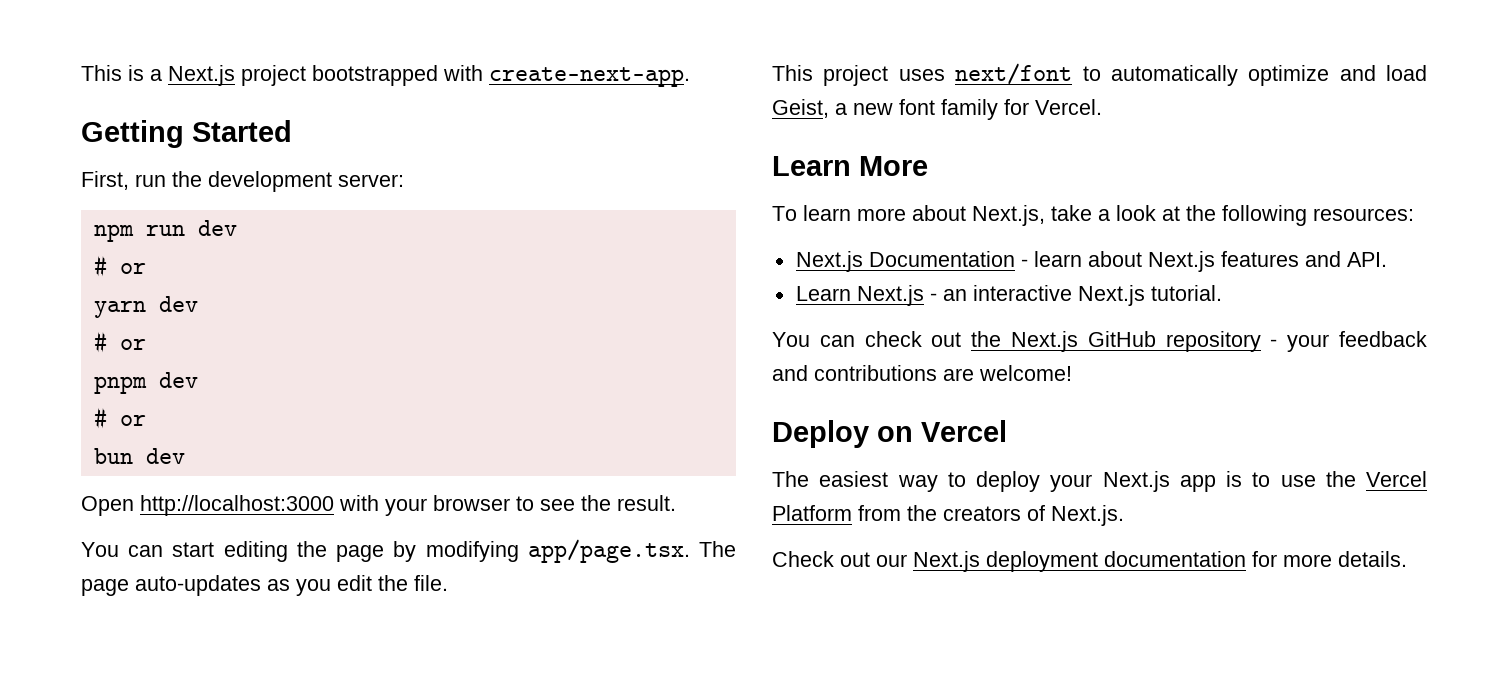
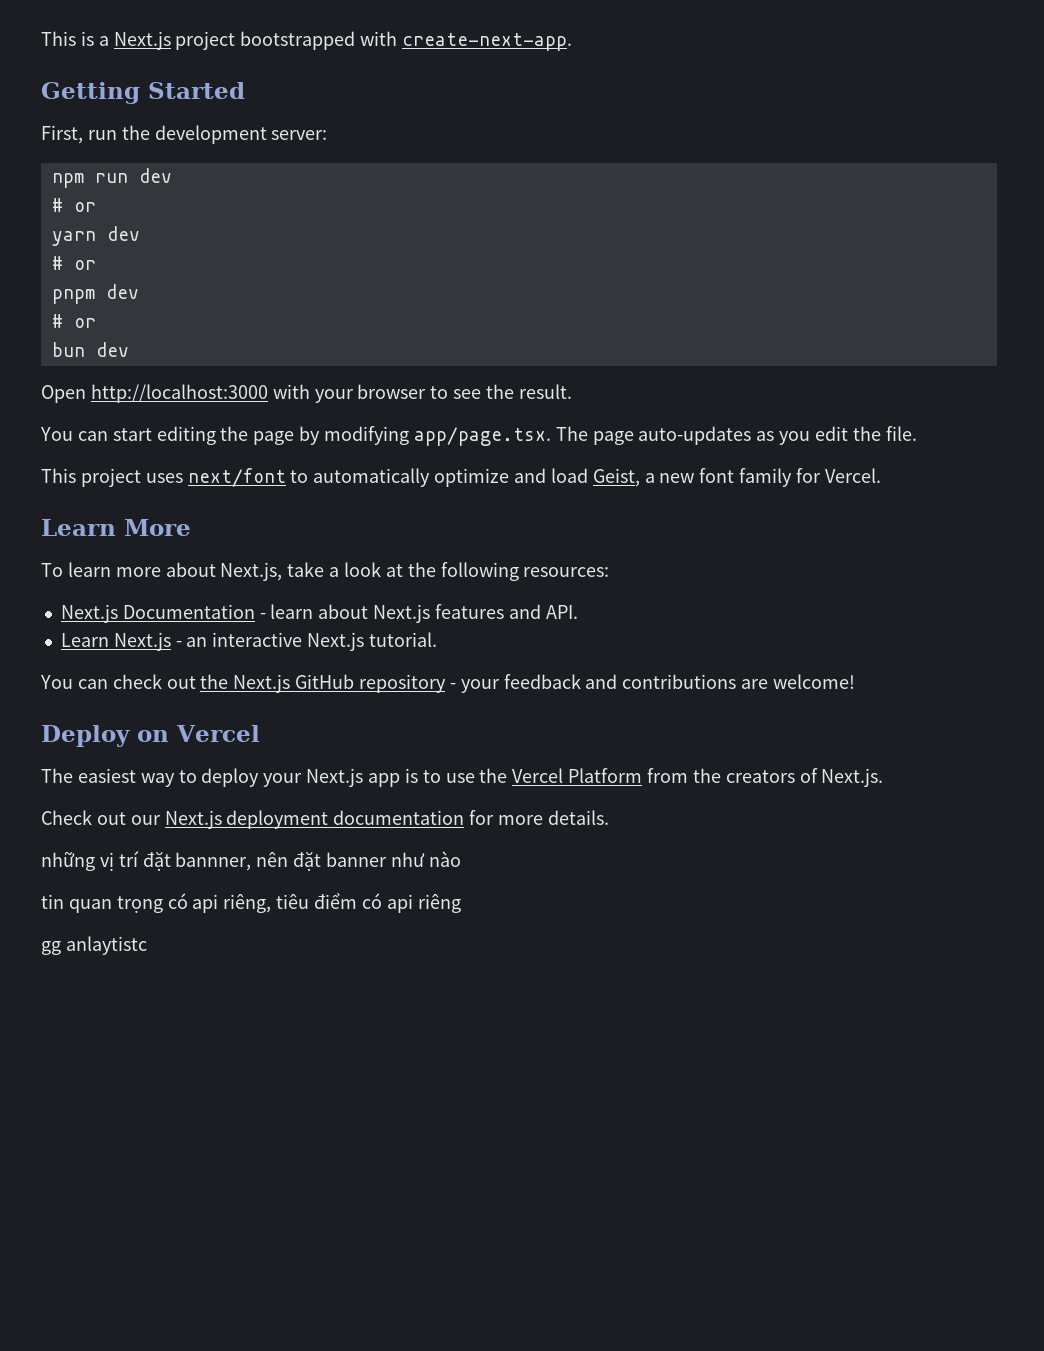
(1407, 559) none -> [41,851,461,871] [41,893,461,913] [41,936,147,955] // những vị trí đặt bannner, nên đặt banner như nào // tin quan trọng có api riêng, tiêu điểm có api riêng // gg anlaytistc

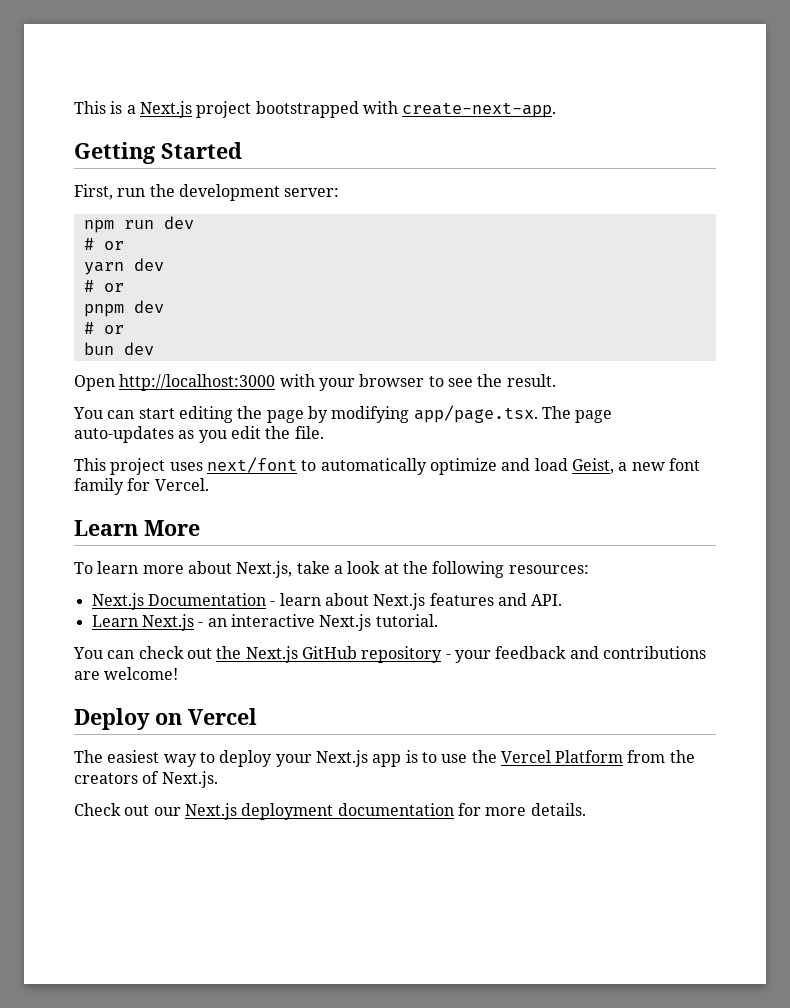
[41,851,461,871] [41,893,461,913] [41,936,147,955] // những vị trí đặt bannner, nên đặt banner như nào // tin quan trọng có api riêng, tiêu điểm có api riêng // gg anlaytistc -> (586, 809) none

